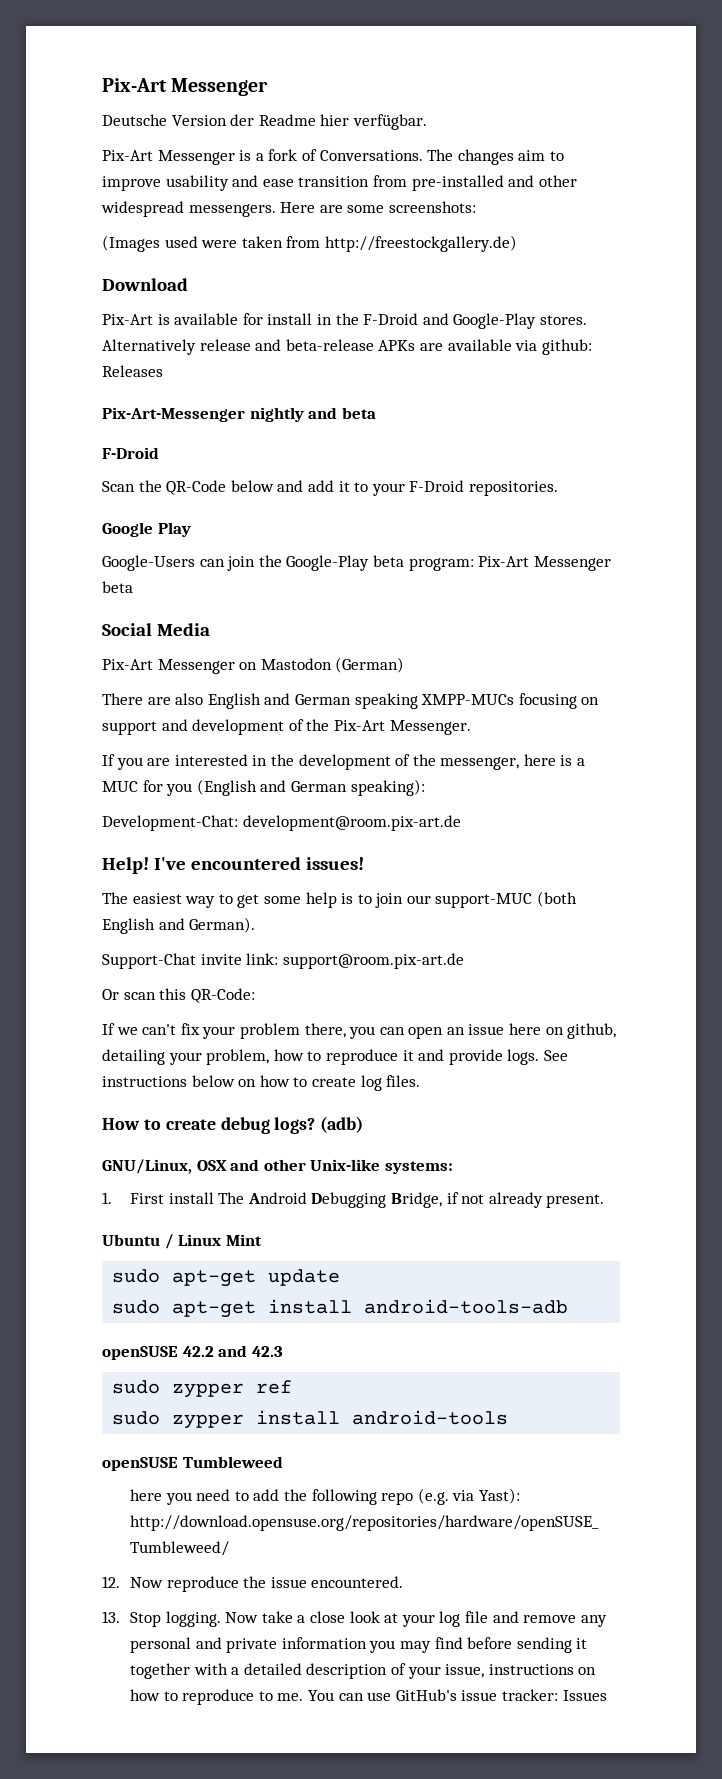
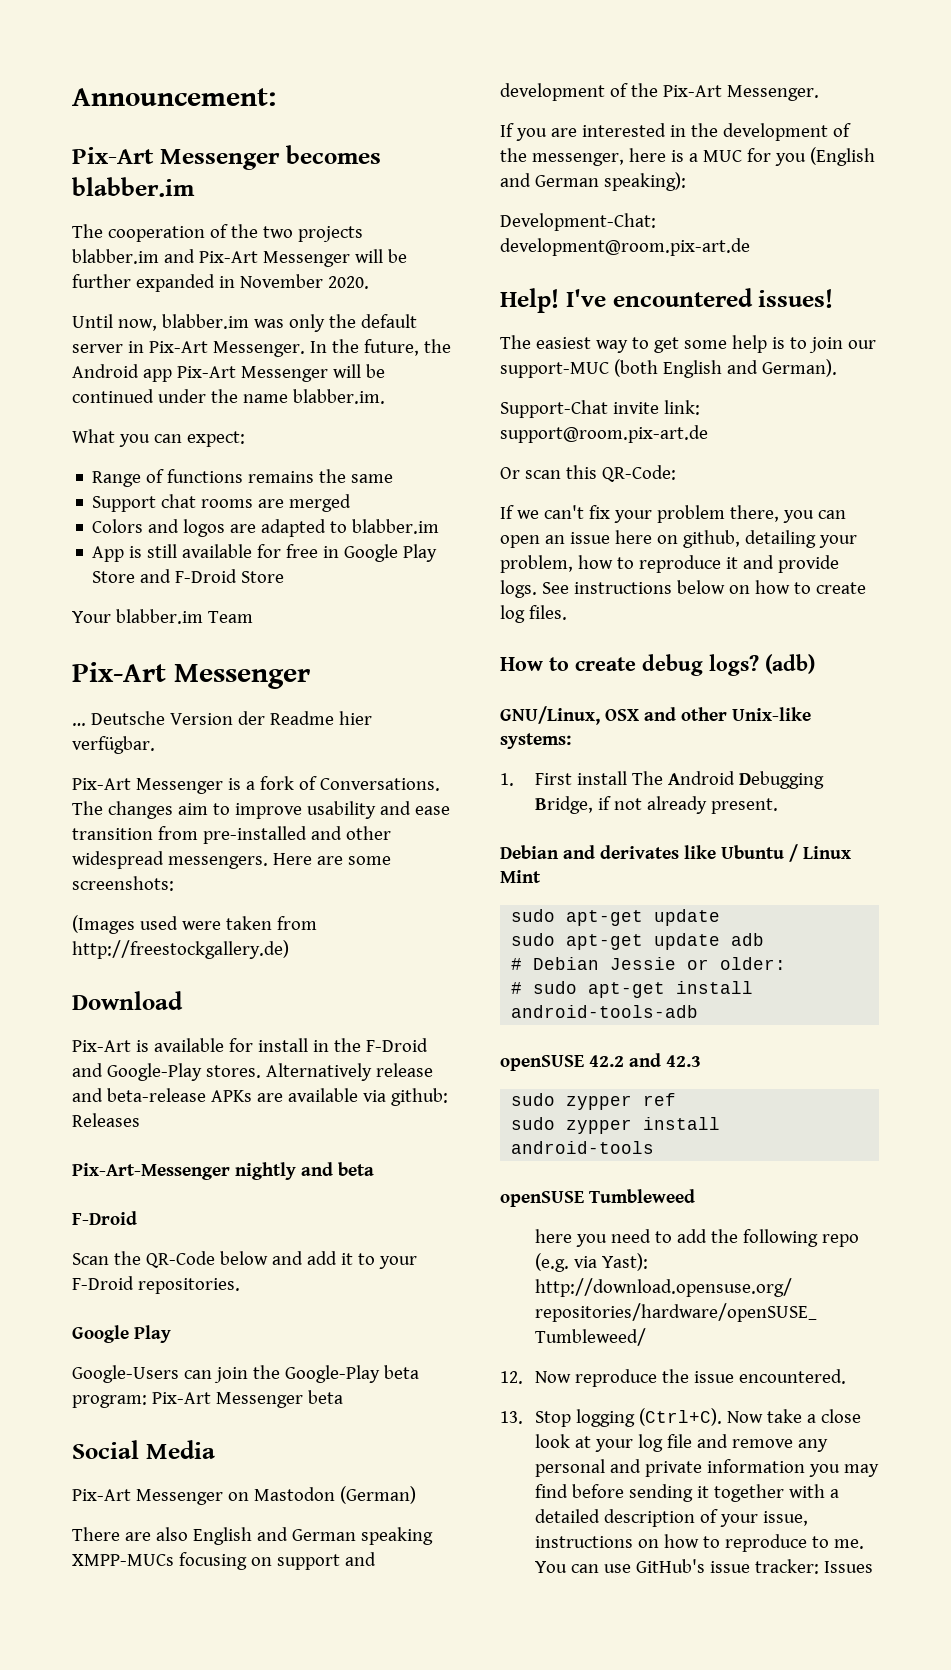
(102, 85) none -> [72,88,276,106] [72,145,381,170] [72,177,195,197] [72,224,363,242] [72,249,407,267] [72,274,369,292] [72,314,417,332] [72,339,451,357] [72,364,385,382] [72,389,385,404] [72,429,245,447] [92,469,394,487] [92,494,352,512] [92,519,440,537] [92,544,438,562] [92,569,285,583] [72,609,253,624] Announcement: // Pix-Art Messenger becomes blabber.im // The cooperation of the two projects blabber.im and Pix-Art Messenger will be further expanded in November 2020. // Until now, blabber.im was only the default server in Pix-Art Messenger. In the future, the Android app Pix-Art Messenger will be continued under the name blabber.im. // What you can expect: // Range of functions remains the same // Support chat rooms are merged // Colors and logos are adapted to blabber.im // App is still available for free in Google Play Store and F-Droid Store // Your blabber.im Team //
(269, 87) none -> [72,723,86,726] …
(605, 1201) none -> [500,845,716,859] Debian and derivates like
(257, 1309) none -> [654,933,765,950] [511,957,787,970] [511,981,666,998] update adb // # Debian Jessie or older: // # sudo apt-get
[165,1611,221,1627] logging. -> [576,1408,723,1427] logging (Ctrl+C).

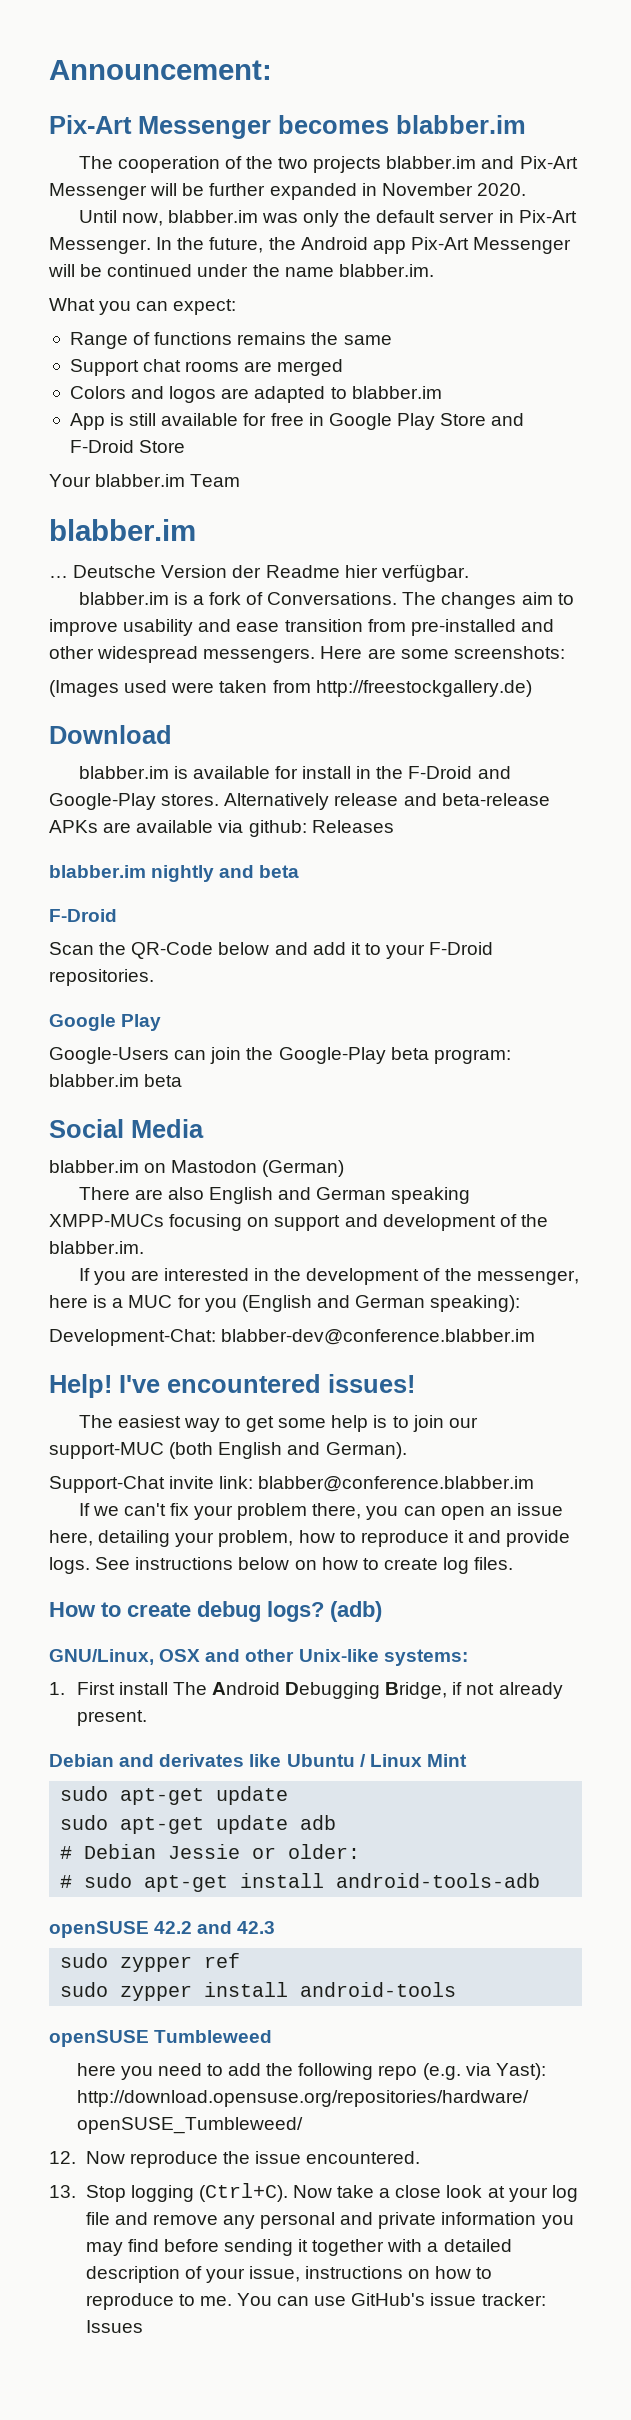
[72,662,310,689] Pix-Art Messenger -> [49,519,196,541] blabber.im
[72,778,223,794] Pix-Art Messenger -> [78,592,169,605] blabber.im
[72,1040,131,1052] Pix-Art -> [78,766,169,779] blabber.im
[72,1163,230,1180] Pix-Art-Messenger -> [49,865,146,878] blabber.im
[151,1392,303,1408] Pix-Art Messenger -> [49,1074,139,1087] blabber.im
[72,1489,223,1505] Pix-Art Messenger -> [49,1160,139,1173] blabber.im
[662,85,819,101] Pix-Art Messenger. -> [49,1241,144,1254] blabber.im.
[500,238,750,256] development@room.pix-art.de -> [221,1329,536,1345] blabber-dev@conference.blabber.im
[500,425,708,443] [500,465,676,482] support@room.pix-art.de // Or scan this QR-Code: -> [258,1476,535,1492] blabber@conference.blabber.im
[614,530,740,548] here on github, -> [49,1530,93,1546] here,

